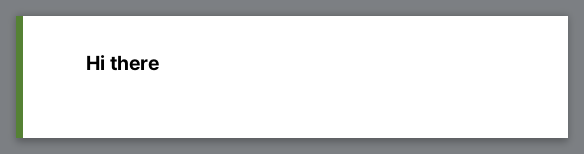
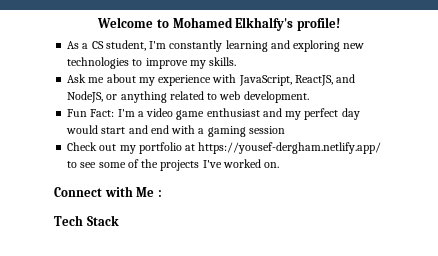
[86,55,160,71] Hi there -> [97,17,340,31] [67,40,365,52] [67,57,237,69] [67,74,356,86] [67,91,309,103] [67,108,360,120] [66,125,285,137] [67,142,382,154] [67,159,280,171] [54,186,162,197] [54,215,119,226] Welcome to Mohamed Elkhalfy's profile! // As a CS student, I'm constantly learning and exploring new technologies to improve my skills. // Ask me about my experience with JavaScript, ReactJS, and NodeJS, or anything related to web development. // Fun Fact: I'm a video game enthusiast and my perfect day would start and end with a gaming session // Check out my portfolio at https://yousef-dergham.netlify.app/ to see some of the projects I've worked on. // Connect with Me : // Tech Stack

